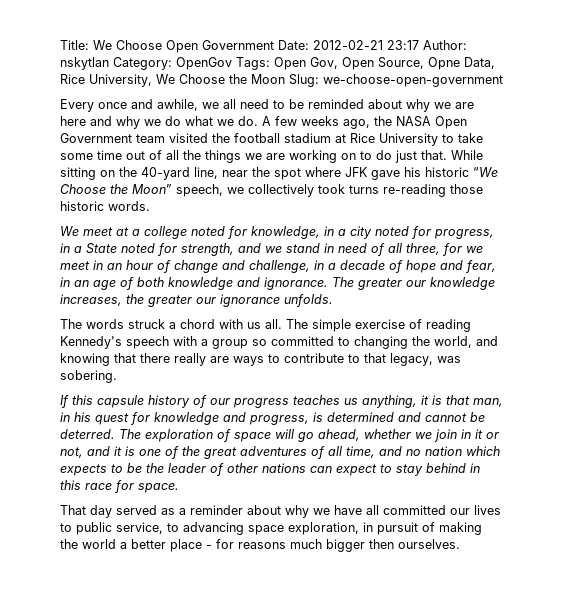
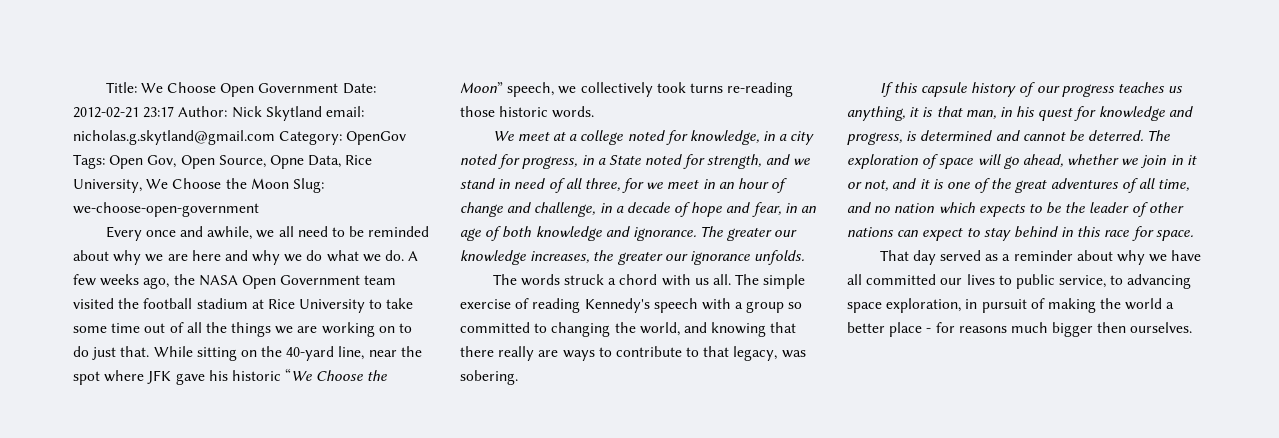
[60,57,109,70] nskytlan -> [231,106,364,121] [73,130,275,145] Nick Skytland email: nicholas.g.skytland@gmail.com

